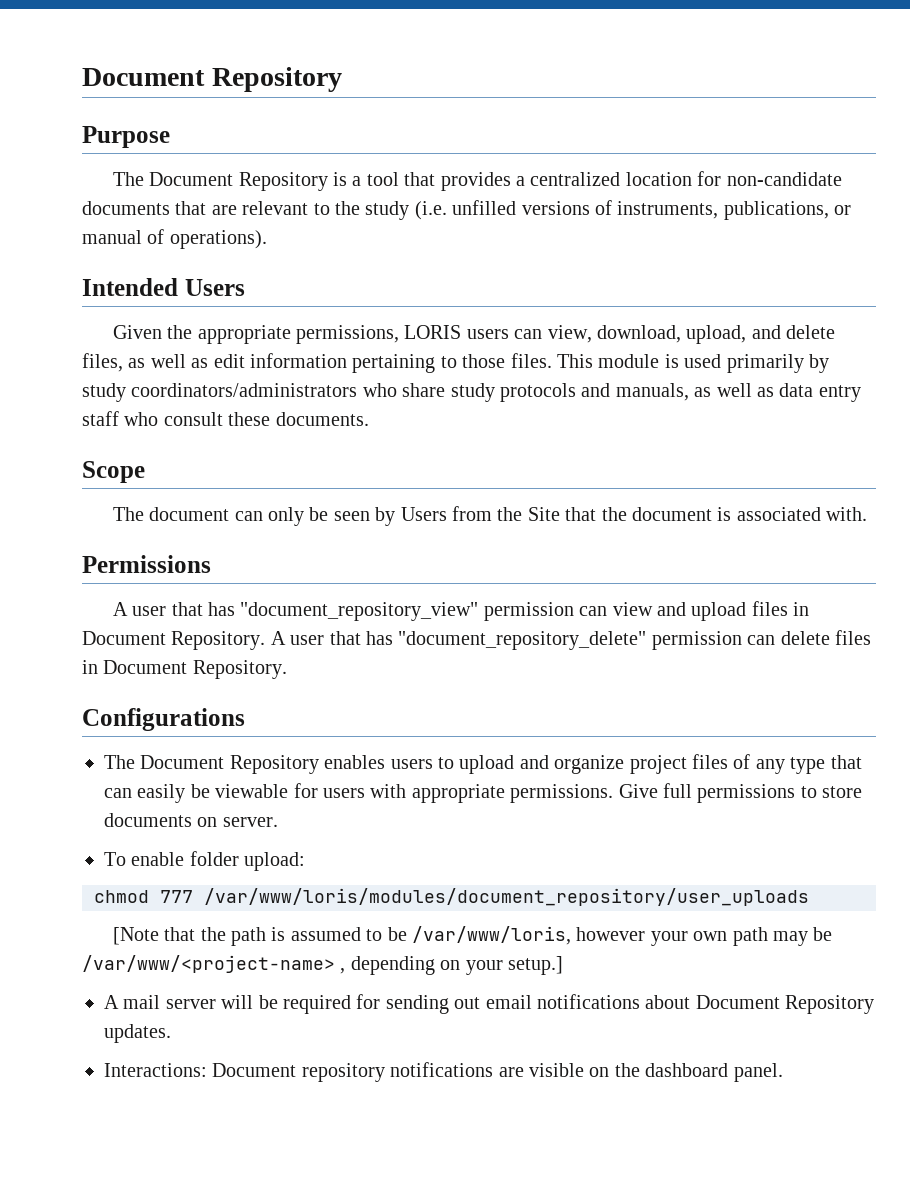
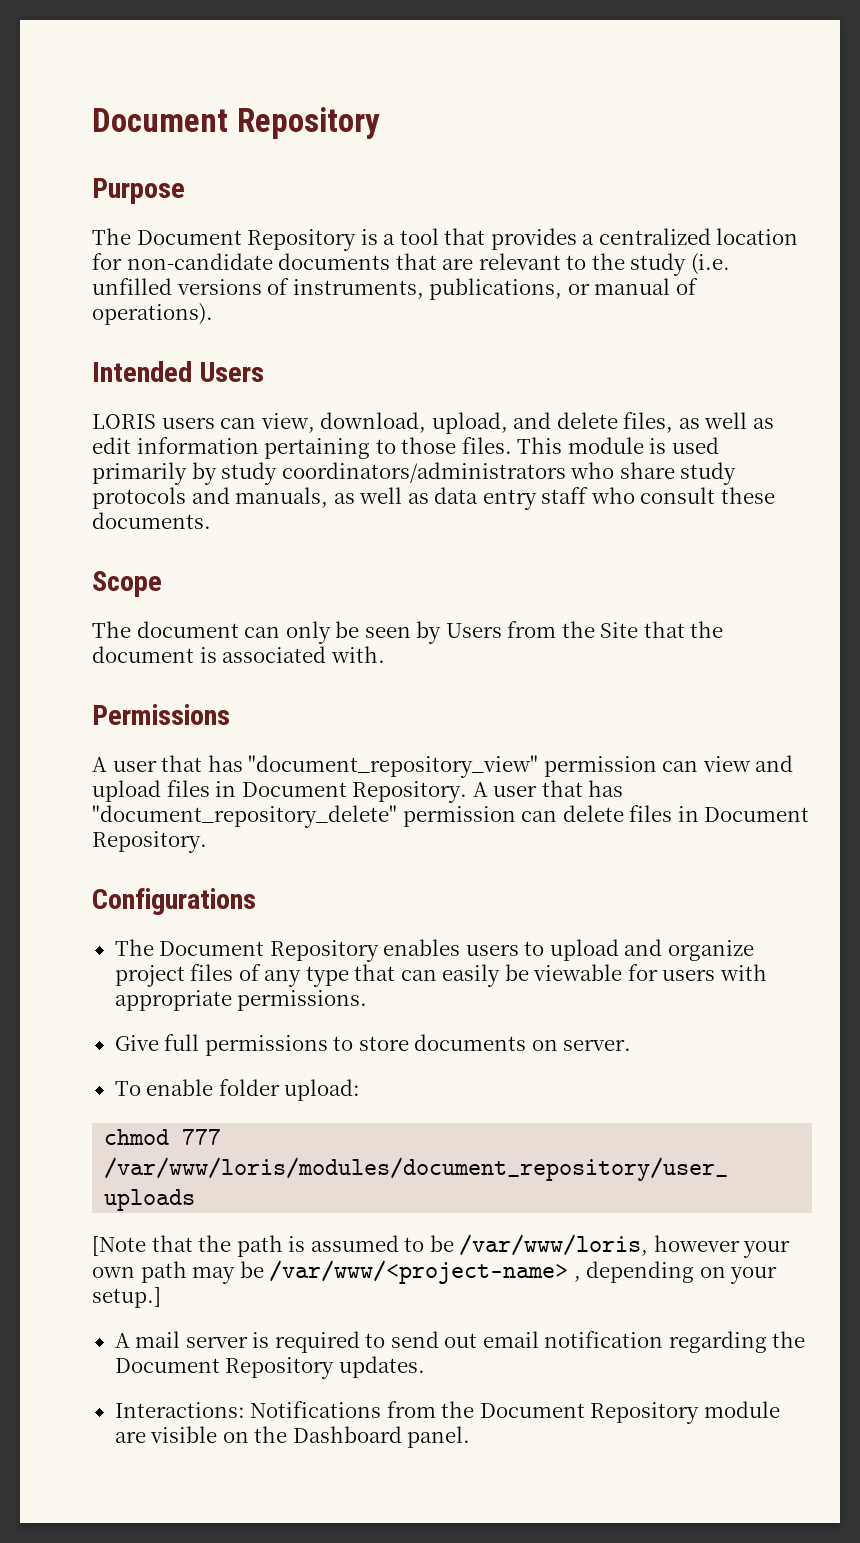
[112,325,400,344] Given the appropriate permissions, -> (264, 372) none
(614, 793) none -> (368, 1000) //
[221,994,875,1014] [104,1024,171,1043] [104,1062,494,1082] will be required for sending out email notifications about Document Repository updates. // Interactions: Document repository notifications -> [252,1331,806,1353] [114,1356,425,1379] [114,1401,780,1424] is required to send out email notification regarding the Document Repository updates. // Interactions: Notifications from the Document Repository module
[645,1063,729,1077] dashboard -> [292,1426,402,1443] Dashboard

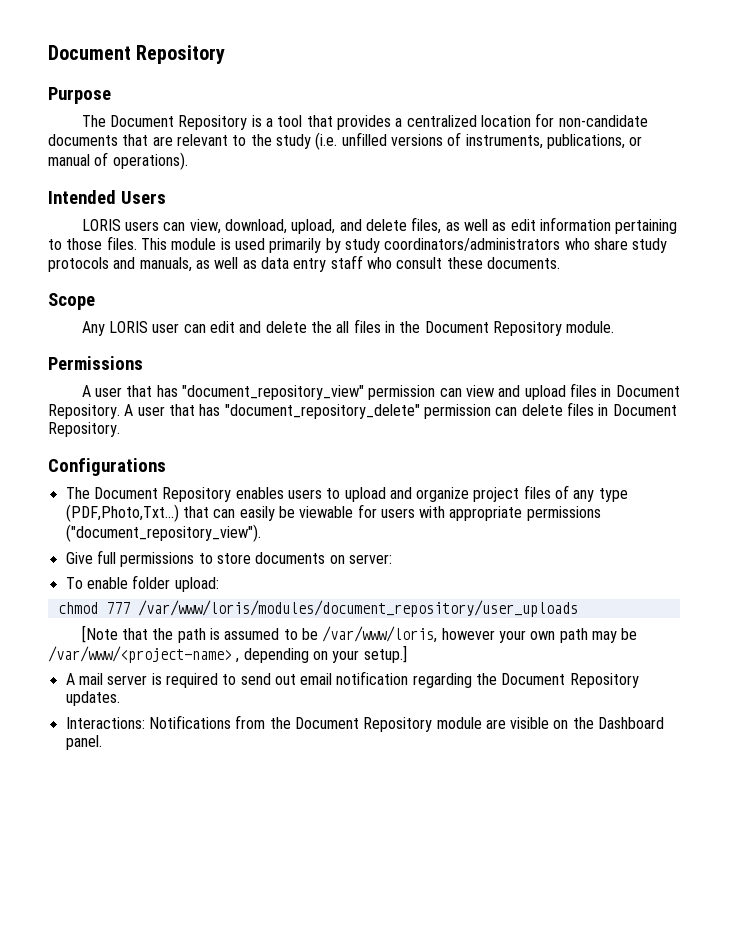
[92,621,724,644] [92,646,385,663] The document can only be seen by Users from the Site that the document is associated with. -> [81,319,615,336] Any LORIS user can edit and delete the all files in the Document Repository module.
(349, 976) none -> [65,504,179,522] (PDF,Photo,Txt...)
[237,990,368,1011] permissions. -> [526,506,601,521] [65,524,261,542] permissions ("document_repository_view").
[563,1039,632,1051] server. -> [348,554,392,564] server:

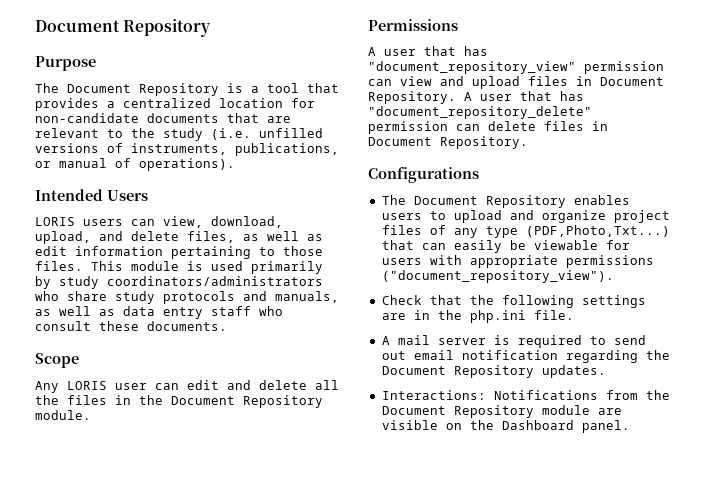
[310,321,350,333] the all -> [315,380,339,390] [35,395,59,405] all the
[65,550,392,567] [65,575,219,592] [57,600,578,617] [81,625,638,643] [48,645,407,663] Give full permissions to store documents on server: // To enable folder upload: // chmod 777 /var/www/loris/modules/document_repository/user_uploads // [Note that the path is assumed to be /var/www/loris, however your own path may be /var/www/<project-name> , depending on your setup.] -> [381,295,646,308] [381,310,574,323] Check that the following settings are in the php.ini file.

